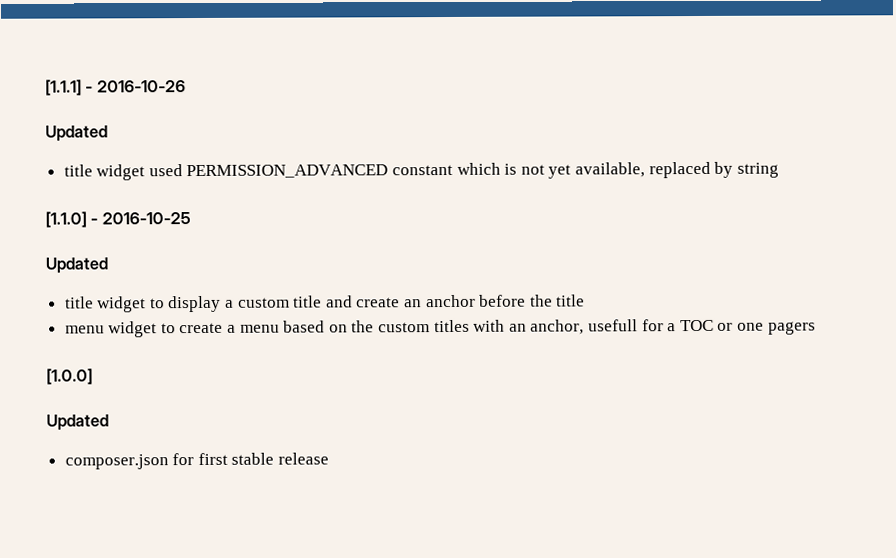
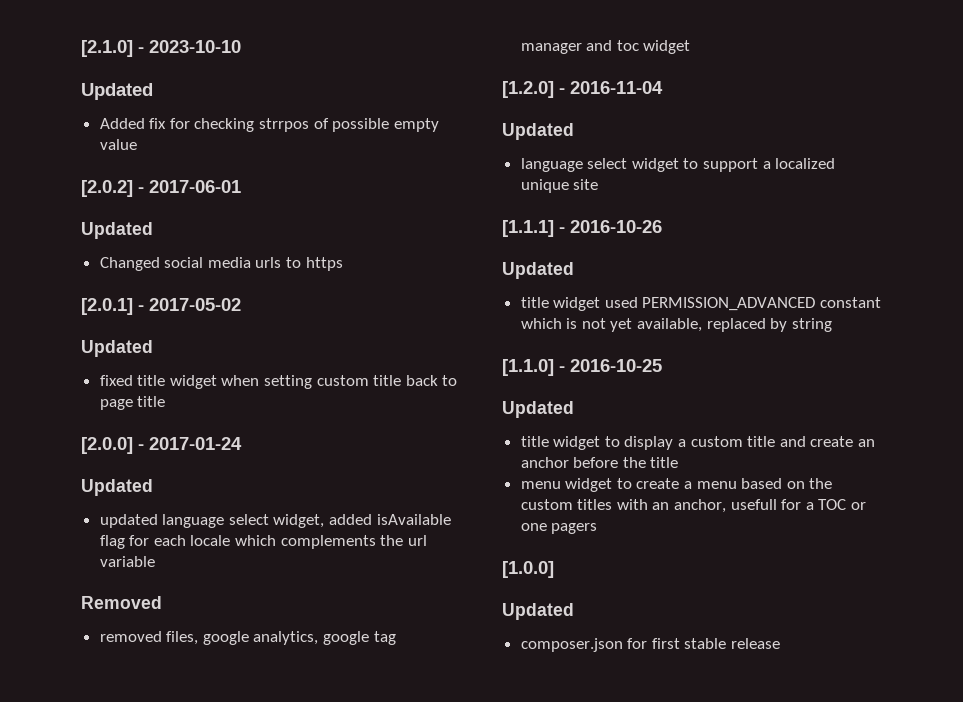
(45, 87) none -> [81,40,241,57] [81,83,153,100] [99,118,439,132] [99,139,137,150] [81,180,241,197] [81,222,153,239] [99,257,343,271] [81,298,241,315] [81,340,153,357] [99,375,458,389] [99,396,166,410] [81,437,242,454] [81,479,153,496] [99,514,451,528] [99,535,427,549] [99,556,155,567] [81,596,162,609] [99,631,396,645] [520,40,691,54] [502,81,663,98] [502,123,574,140] [520,158,836,172] [520,179,599,193] [2.1.0] - 2023-10-10 // Updated // Added fix for checking strrpos of possible empty value // [2.0.2] - 2017-06-01 // Updated // Changed social media urls to https // [2.0.1] - 2017-05-02 // Updated // fixed title widget when setting custom title back to page title // [2.0.0] - 2017-01-24 // Updated // updated language select widget, added isAvailable flag for each locale which complements the url variable // Removed // removed files, google analytics, google tag manager and toc widget // [1.2.0] - 2016-11-04 // Updated // language select widget to support a localized unique site //

